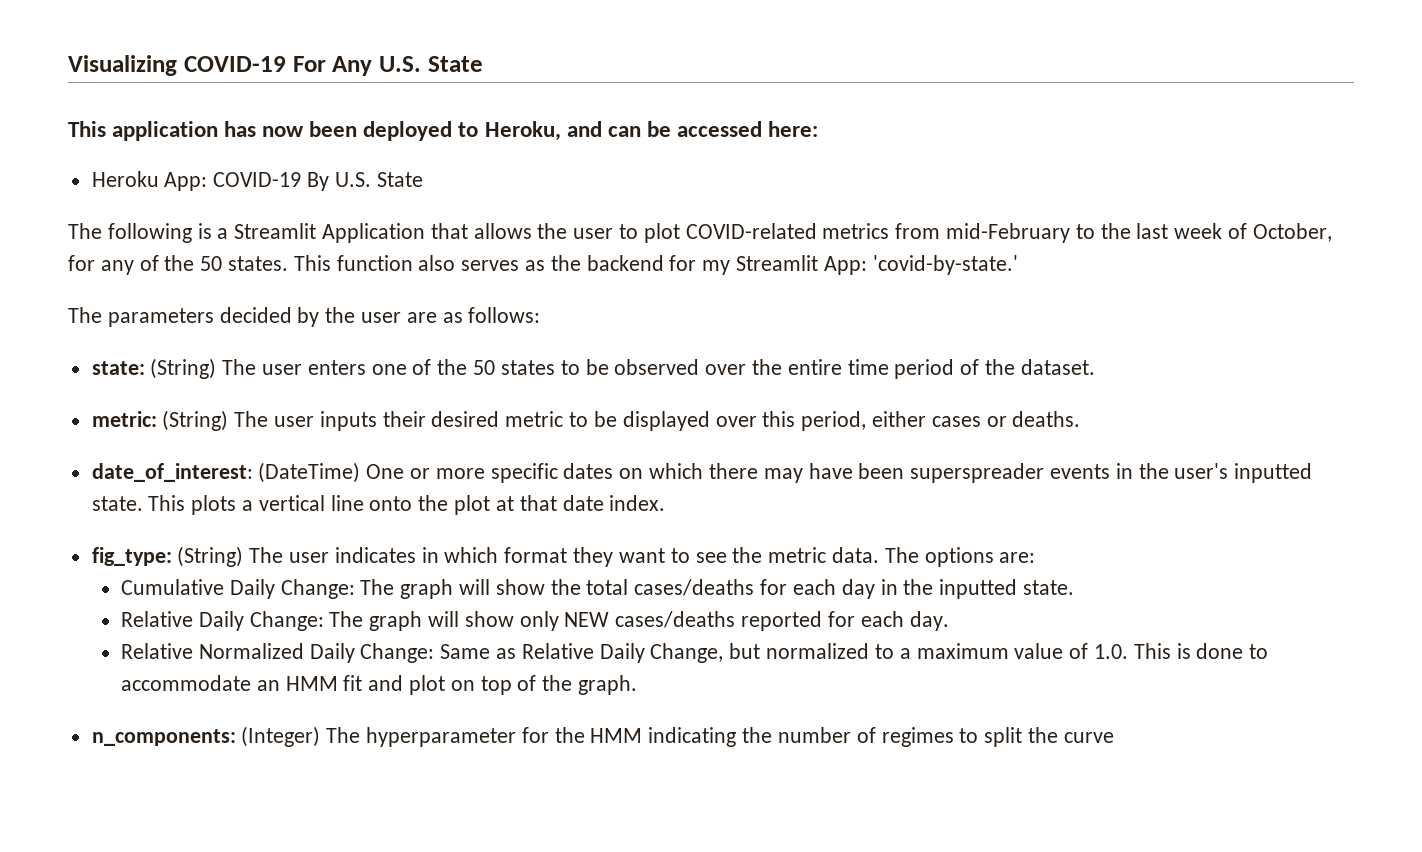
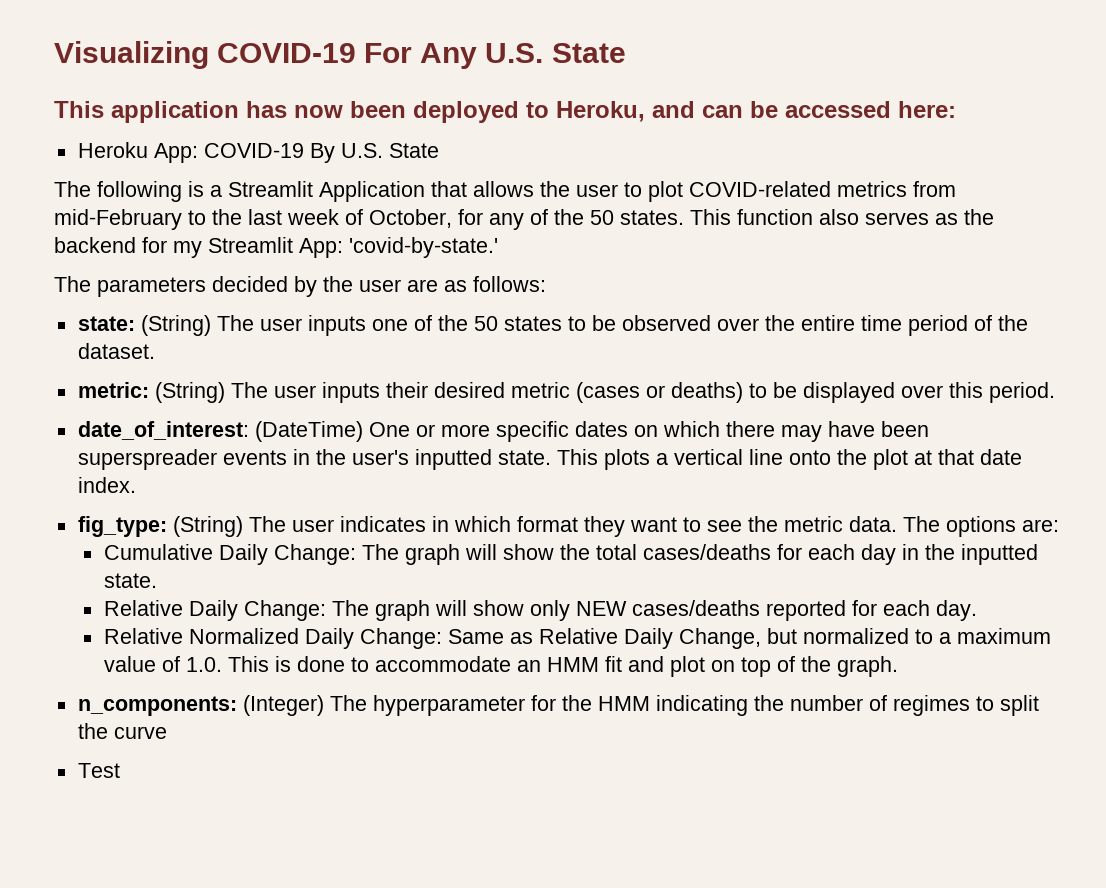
[307,360,366,375] enters -> [307,315,366,336] inputs
(564, 419) none -> [575,382,743,403] (cases or deaths)
[801,411,1081,431] period, either cases or deaths. -> [988,382,1055,403] period.
(1114, 737) none -> [77,763,120,778] // Test

